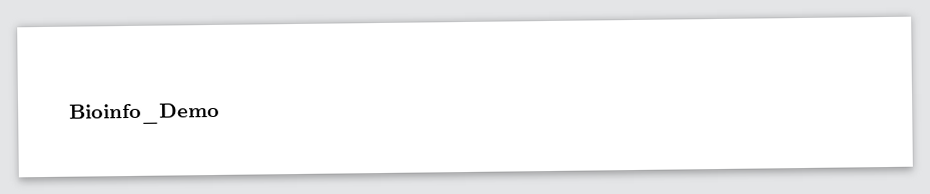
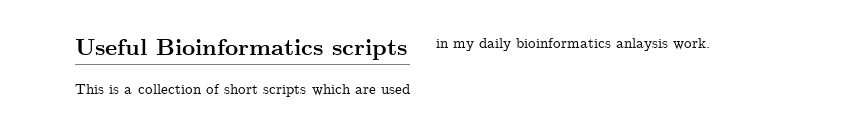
[69,102,220,125] Bioinfo_Demo -> [75,39,407,60] [75,84,410,97] [436,38,710,51] Useful Bioinformatics scripts // This is a collection of short scripts which are used in my daily bioinformatics anlaysis work.

